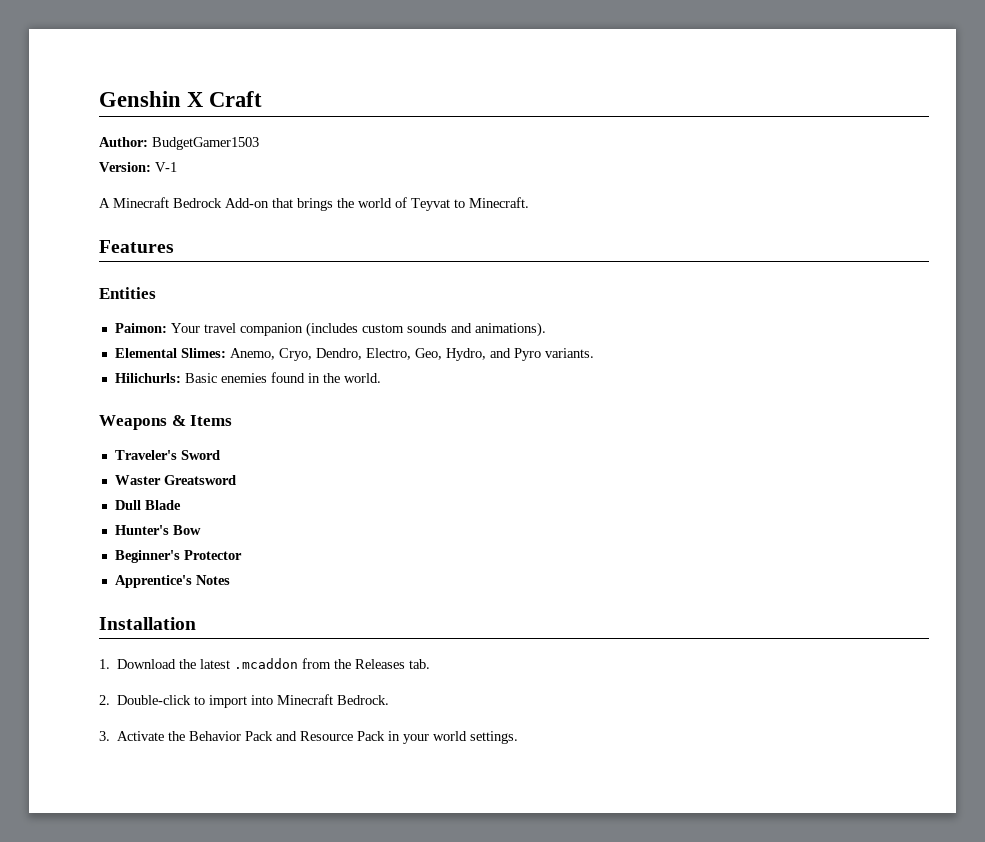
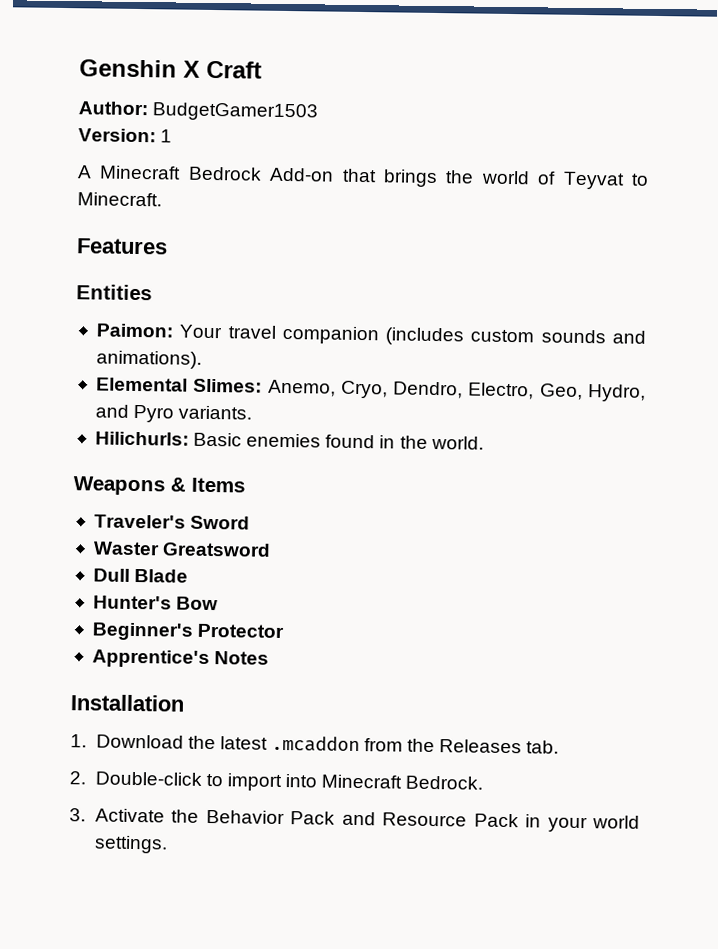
[155,162,177,172] V-1 -> [160,129,173,143] 1

